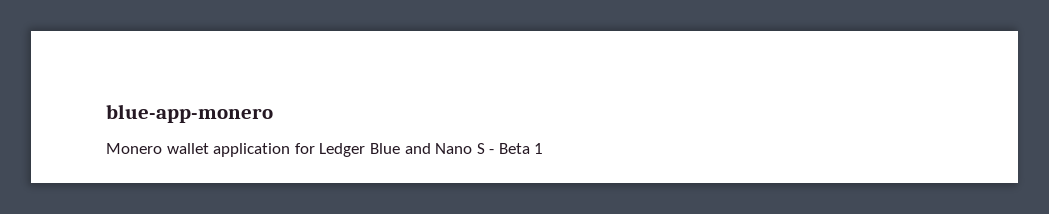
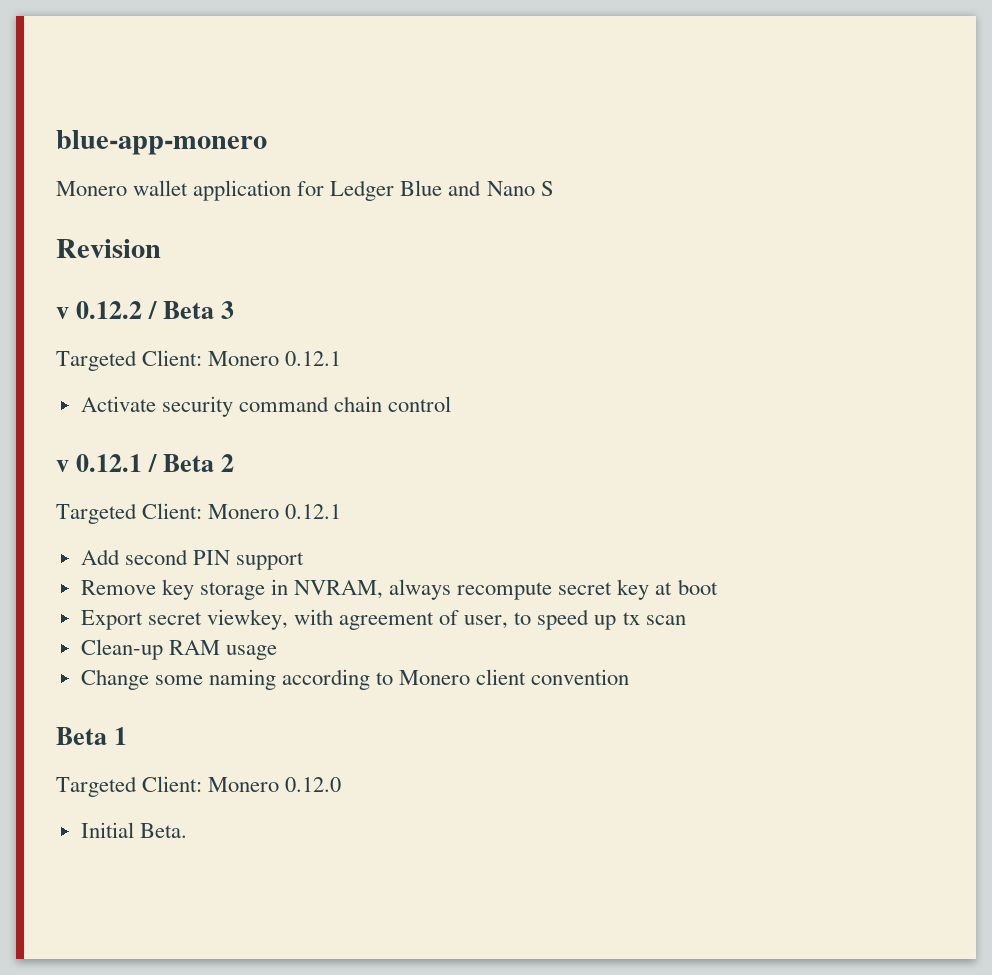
[489,143,544,154] - Beta 1 -> [56,239,161,258] [56,301,235,319] [56,350,342,371] [80,396,452,417] [56,454,235,472] [56,503,342,524] [80,549,304,570] [80,579,718,600] [80,609,686,630] [80,639,277,660] [80,669,630,690] [56,727,128,745] [56,776,342,797] [80,822,187,838] // Revision // v 0.12.2 / Beta 3 // Targeted Client: Monero 0.12.1 // Activate security command chain control // v 0.12.1 / Beta 2 // Targeted Client: Monero 0.12.1 // Add second PIN support // Remove key storage in NVRAM, always recompute secret key at boot // Export secret viewkey, with agreement of user, to speed up tx scan // Clean-up RAM usage // Change some naming according to Monero client convention // Beta 1 // Targeted Client: Monero 0.12.0 // Initial Beta.

